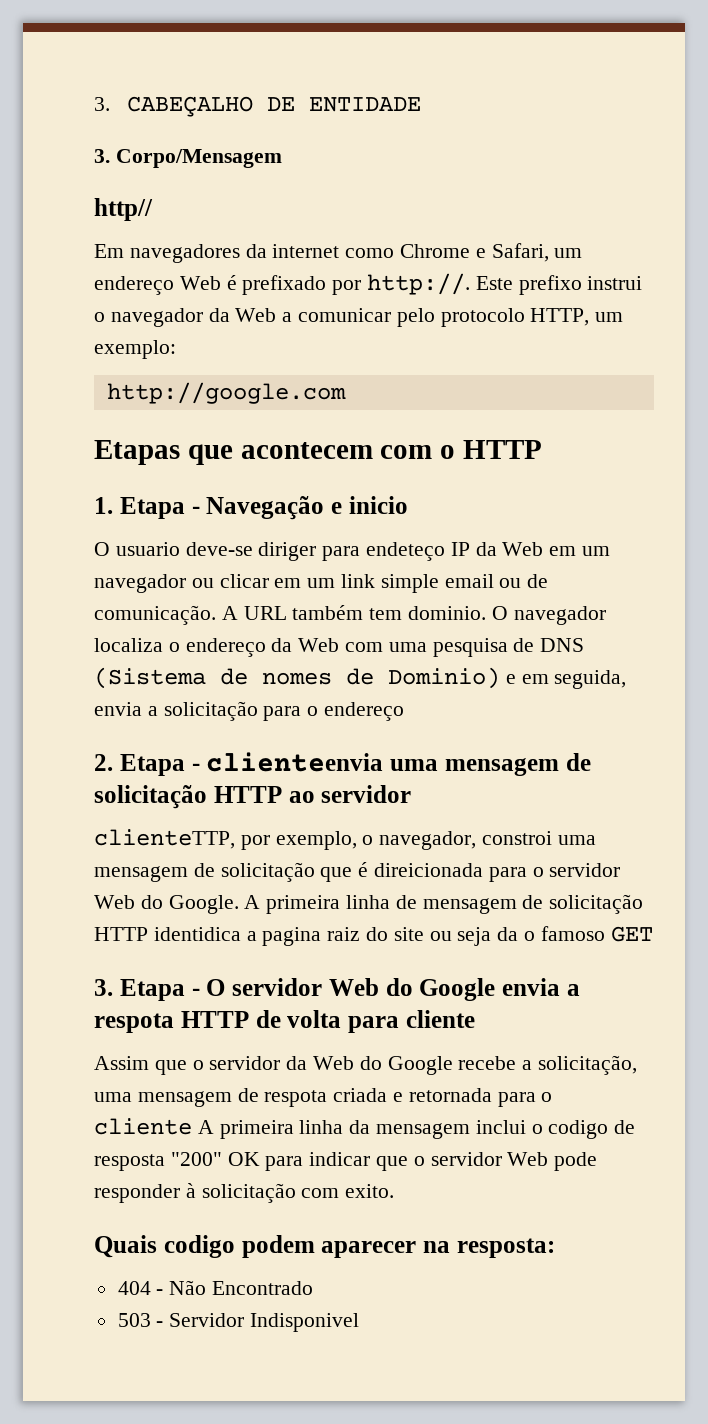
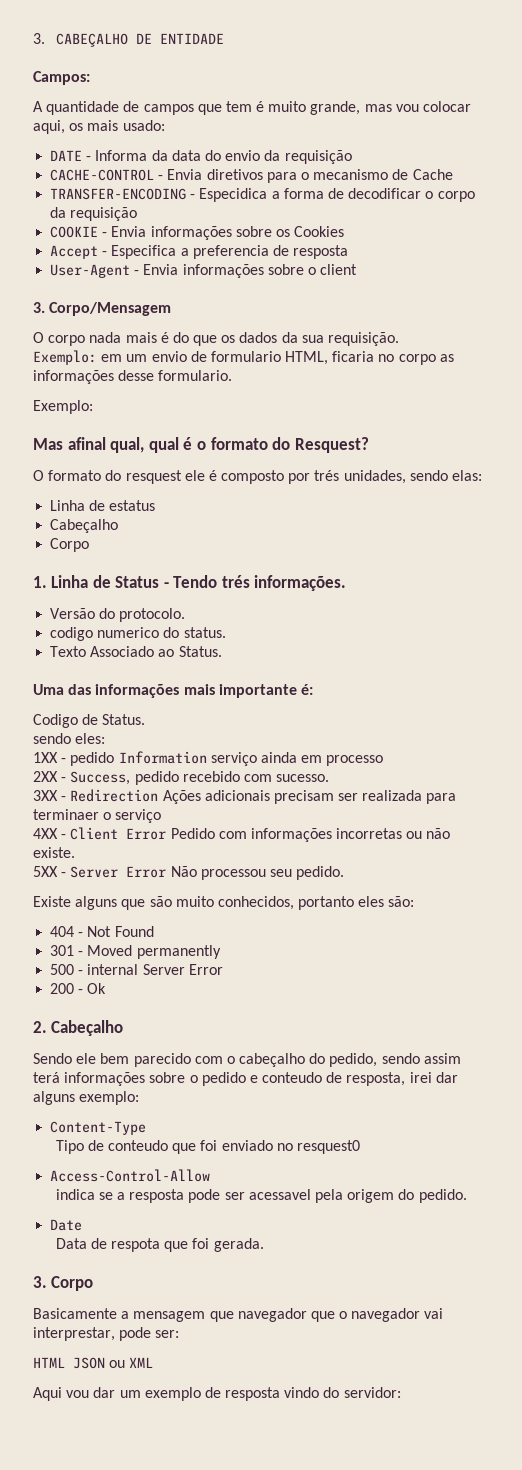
[94,149,282,168] [94,198,153,221] [94,243,583,263] [94,273,643,295] [94,308,624,327] [94,340,176,359] [106,382,346,404] [94,440,543,465] [94,496,408,520] [94,542,611,561] [94,574,549,593] [94,605,606,625] [94,638,585,657] [94,667,627,689] [94,701,405,721] [94,752,591,776] [94,785,412,809] [94,829,596,850] [94,862,621,882] [94,894,644,914] [94,926,653,946] [94,978,580,1001] [94,1010,475,1033] [94,1055,638,1075] [94,1088,553,1107] [94,1118,636,1139] [94,1152,598,1171] [94,1183,395,1203] [94,1235,555,1258] [117,1280,314,1295] [117,1313,360,1332] 3. Corpo/Mensagem // http// // Em navegadores da internet como Chrome e Safari, um endereço Web é prefixado por http://. Este prefixo instrui o navegador da Web a comunicar pelo protocolo HTTP, um exemplo: // http://google.com // Etapas que acontecem com o HTTP // 1. Etapa - Navegação e inicio // O usuario deve-se diriger para endeteço IP da Web em um navegador ou clicar em um link simple email ou de comunicação. A URL também tem dominio. O navegador localiza o endereço da Web com uma pesquisa de DNS (Sistema de nomes de Dominio) e em seguida, envia a solicitação para o endereço // 2. Etapa - clienteenvia uma mensagem de solicitação HTTP ao servidor // clienteTTP, por exemplo, o navegador, constroi uma mensagem de solicitação que é direicionada para o servidor Web do Google. A primeira linha de mensagem de solicitação HTTP identidica a pagina raiz do site ou seja da o famoso GET // 3. Etapa - O servidor Web do Google envia a respota HTTP de volta para cliente // Assim que o servidor da Web do Google recebe a solicitação, uma mensagem de respota criada e retornada para o cliente A primeira linha da mensagem inclui o codigo de resposta "200" OK para indicar que o servidor Web pode responder à solicitação com exito. // Quais codigo podem aparecer na resposta: // 404 - Não Encontrado // 503 - Servidor Indisponivel -> [33,71,90,85] [33,101,472,115] [33,120,165,134] [50,150,352,164] [50,169,453,183] [50,188,475,202] [50,207,138,221] [50,226,345,240] [50,245,349,259] [50,264,358,278] [33,302,172,316] [33,332,400,346] [33,350,454,365] [33,370,233,384] [33,400,93,414] [33,437,369,453] [33,470,483,484] [50,500,156,511] [50,519,119,533] [50,538,90,552] [33,575,347,591] [50,608,186,622] [50,627,226,641] [50,646,222,657] [33,684,313,698] [33,714,146,728] [33,733,106,744] [33,751,384,766] [33,771,330,785] [33,789,457,804] [33,809,162,823] [33,827,451,842] [33,847,75,858] [33,866,345,880] [33,896,415,910] [50,926,154,937] [50,945,221,959] [50,964,223,975] [50,983,107,994] [33,1020,124,1036] [33,1053,461,1067] [33,1072,458,1086] [33,1091,140,1105] [50,1121,147,1135] [55,1140,361,1154] [50,1169,211,1182] [55,1189,467,1203] [50,1219,83,1231] [55,1238,264,1252] [33,1276,94,1291] [33,1308,444,1322] [33,1327,180,1341] [33,1357,154,1369] [33,1387,401,1401] Campos: // A quantidade de campos que tem é muito grande, mas vou colocar aqui, os mais usado: // DATE - Informa da data do envio da requisição // CACHE-CONTROL - Envia diretivos para o mecanismo de Cache // TRANSFER-ENCODING - Especidica a forma de decodificar o corpo da requisição // COOKIE - Envia informações sobre os Cookies // Accept - Especifica a preferencia de resposta // User-Agent - Envia informações sobre o client // 3. Corpo/Mensagem // O corpo nada mais é do que os dados da sua requisição. // Exemplo: em um envio de formulario HTML, ficaria no corpo as informações desse formulario. // Exemplo: // Mas afinal qual, qual é o formato do Resquest? // O formato do resquest ele é composto por trés unidades, sendo elas: // Linha de estatus // Cabeçalho // Corpo // 1. Linha de Status - Tendo trés informações. // Versão do protocolo. // codigo numerico do status. // Texto Associado ao Status. // Uma das informações mais importante é: // Codigo de Status. // sendo eles: // 1XX - pedido Information serviço ainda em processo // 2XX - Success, pedido recebido com sucesso. // 3XX - Redirection Ações adicionais precisam ser realizada para terminaer o serviço // 4XX - Client Error Pedido com informações incorretas ou não existe. // 5XX - Server Error Não processou seu pedido. // Existe alguns que são muito conhecidos, portanto eles são: // 404 - Not Found // 301 - Moved permanently // 500 - internal Server Error // 200 - Ok // 2. Cabeçalho // Sendo ele bem parecido com o cabeçalho do pedido, sendo assim terá informações sobre o pedido e conteudo de resposta, irei dar alguns exemplo: // Content-Type // Tipo de conteudo que foi enviado no resquest0 // Access-Control-Allow // indica se a resposta pode ser acessavel pela origem do pedido. // Date // Data de respota que foi gerada. // 3. Corpo // Basicamente a mensagem que navegador que o navegador vai interprestar, pode ser: // HTML JSON ou XML // Aqui vou dar um exemplo de resposta vindo do servidor:

